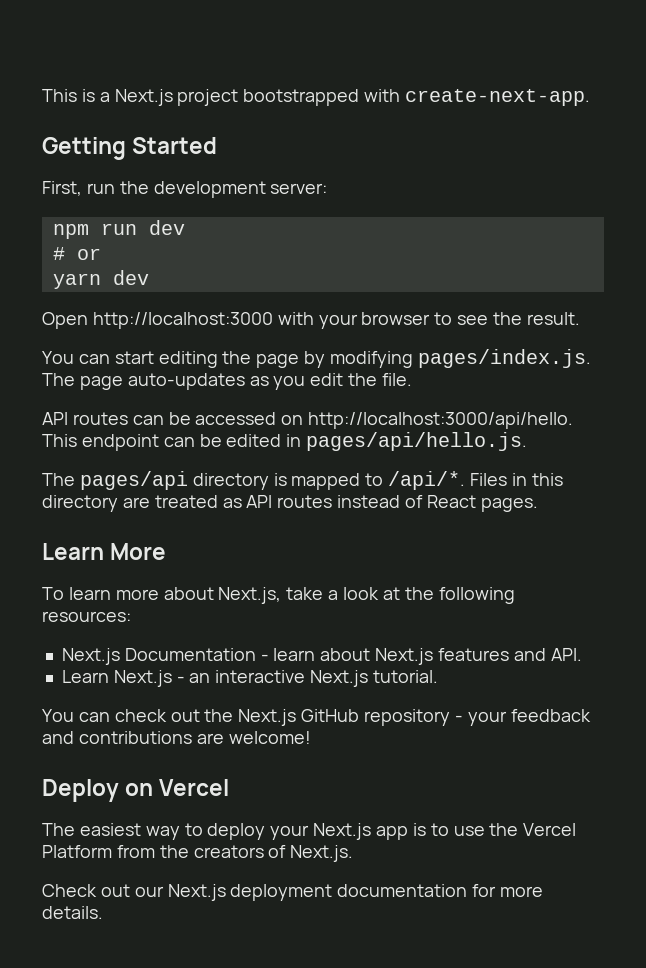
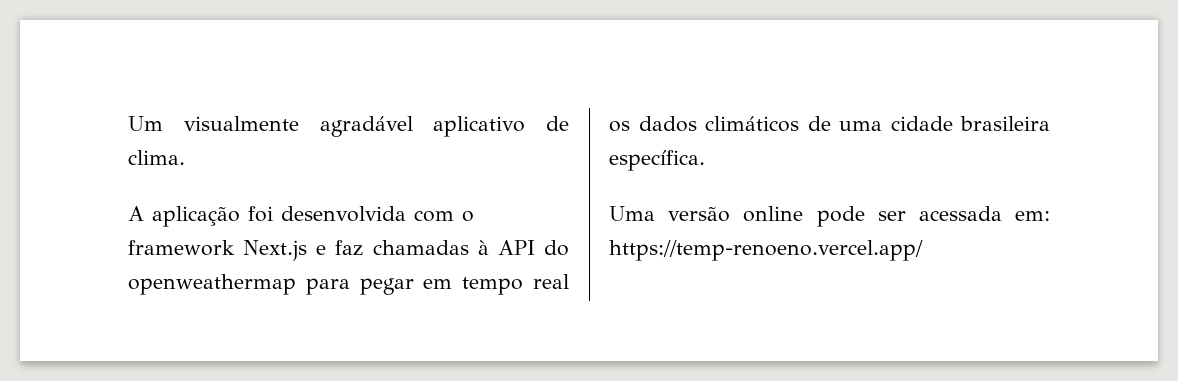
[42,89,591,106] [42,137,218,160] [42,181,328,198] [52,220,185,239] [52,247,101,260] [52,270,149,289] [42,312,580,329] [42,349,591,368] [42,373,413,390] [42,412,574,429] [42,432,528,451] [42,471,563,490] [42,495,538,512] [42,543,167,560] [42,587,515,604] [42,611,131,622] [61,648,582,665] [61,670,438,687] [42,709,591,726] [42,731,311,744] [42,779,230,802] [42,823,577,840] [42,845,354,862] [42,884,544,901] [42,906,103,919] This is a Next.js project bootstrapped with create-next-app. // Getting Started // First, run the development server: // npm run dev // # or // yarn dev // Open http://localhost:3000 with your browser to see the result. // You can start editing the page by modifying pages/index.js. The page auto-updates as you edit the file. // API routes can be accessed on http://localhost:3000/api/hello. This endpoint can be edited in pages/api/hello.js. // The pages/api directory is mapped to /api/*. Files in this directory are treated as API routes instead of React pages. // Learn More // To learn more about Next.js, take a look at the following resources: // Next.js Documentation - learn about Next.js features and API. // Learn Next.js - an interactive Next.js tutorial. // You can check out the Next.js GitHub repository - your feedback and contributions are welcome! // Deploy on Vercel // The easiest way to deploy your Next.js app is to use the Vercel Platform from the creators of Next.js. // Check out our Next.js deployment documentation for more details. -> [128,116,569,137] [128,150,185,165] [128,206,474,227] [128,240,569,261] [128,274,569,295] [609,116,1050,132] [609,150,705,171] [609,206,1050,227] [609,240,923,261] Um visualmente agradável aplicativo de clima. // A aplicação foi desenvolvida com o framework Next.js e faz chamadas à API do openweathermap para pegar em tempo real os dados climáticos de uma cidade brasileira específica. // Uma versão online pode ser acessada em: https://temp-renoeno.vercel.app/

